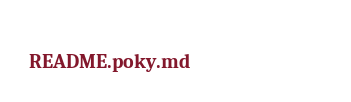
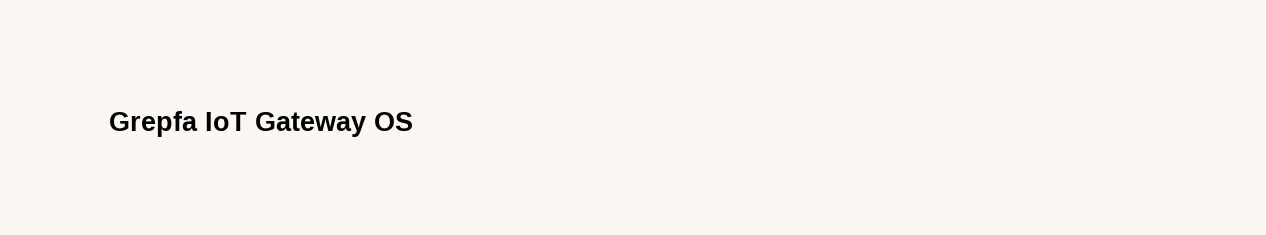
[29,53,190,72] README.poky.md -> [109,111,413,137] Grepfa IoT Gateway OS

